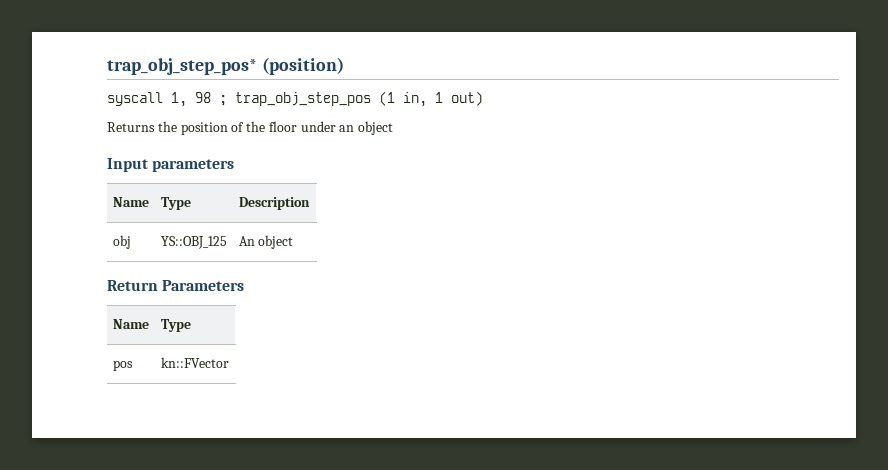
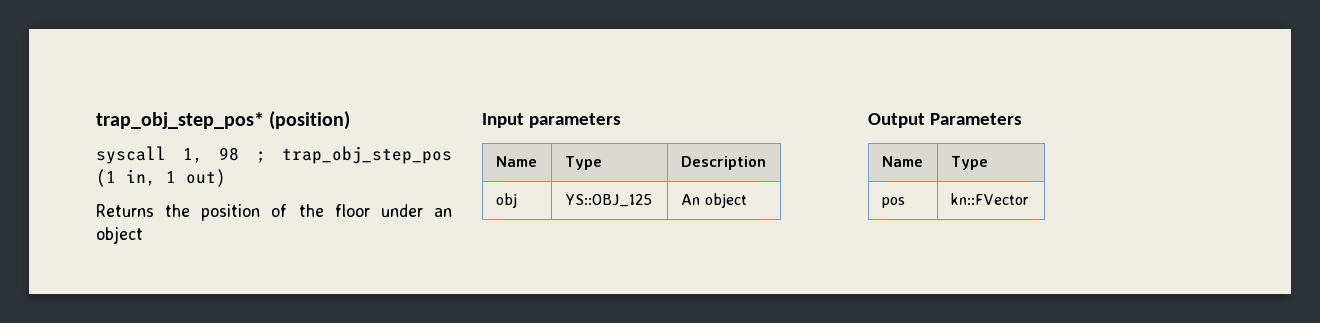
[107,280,158,291] Return -> [868,113,925,128] Output

